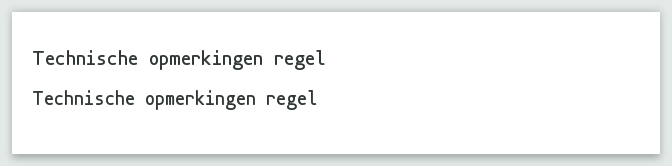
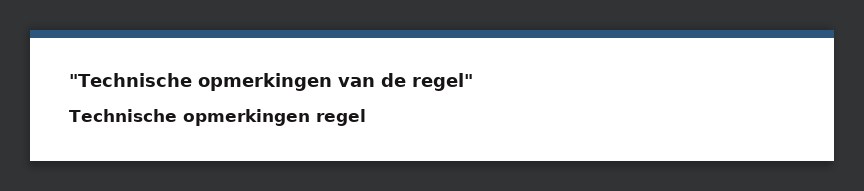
[32,50,326,70] Technische opmerkingen regel -> [69,73,473,91] "Technische opmerkingen van de regel"

